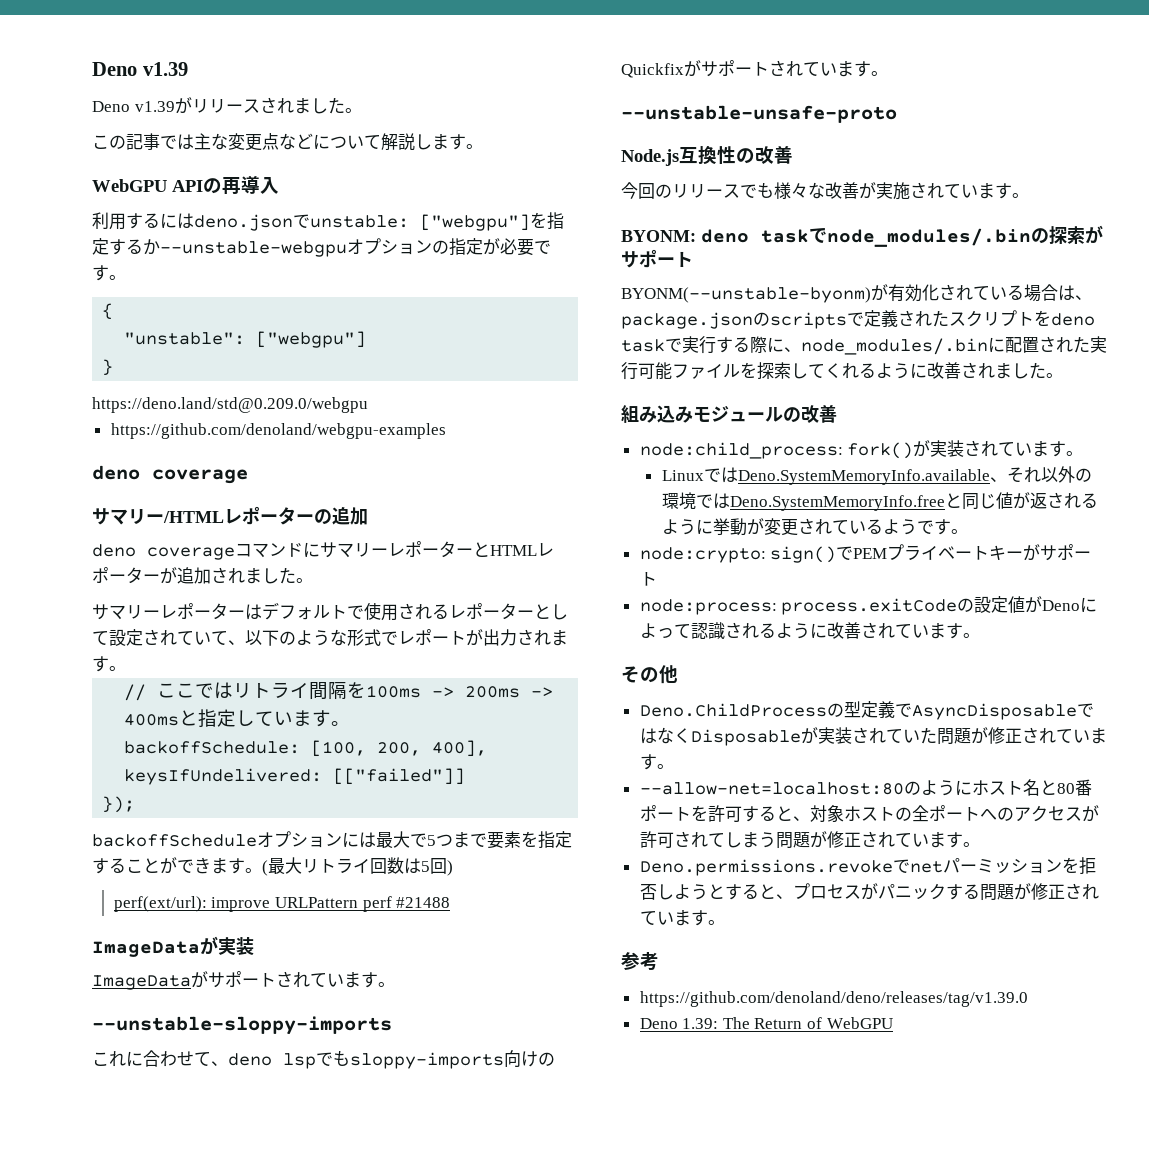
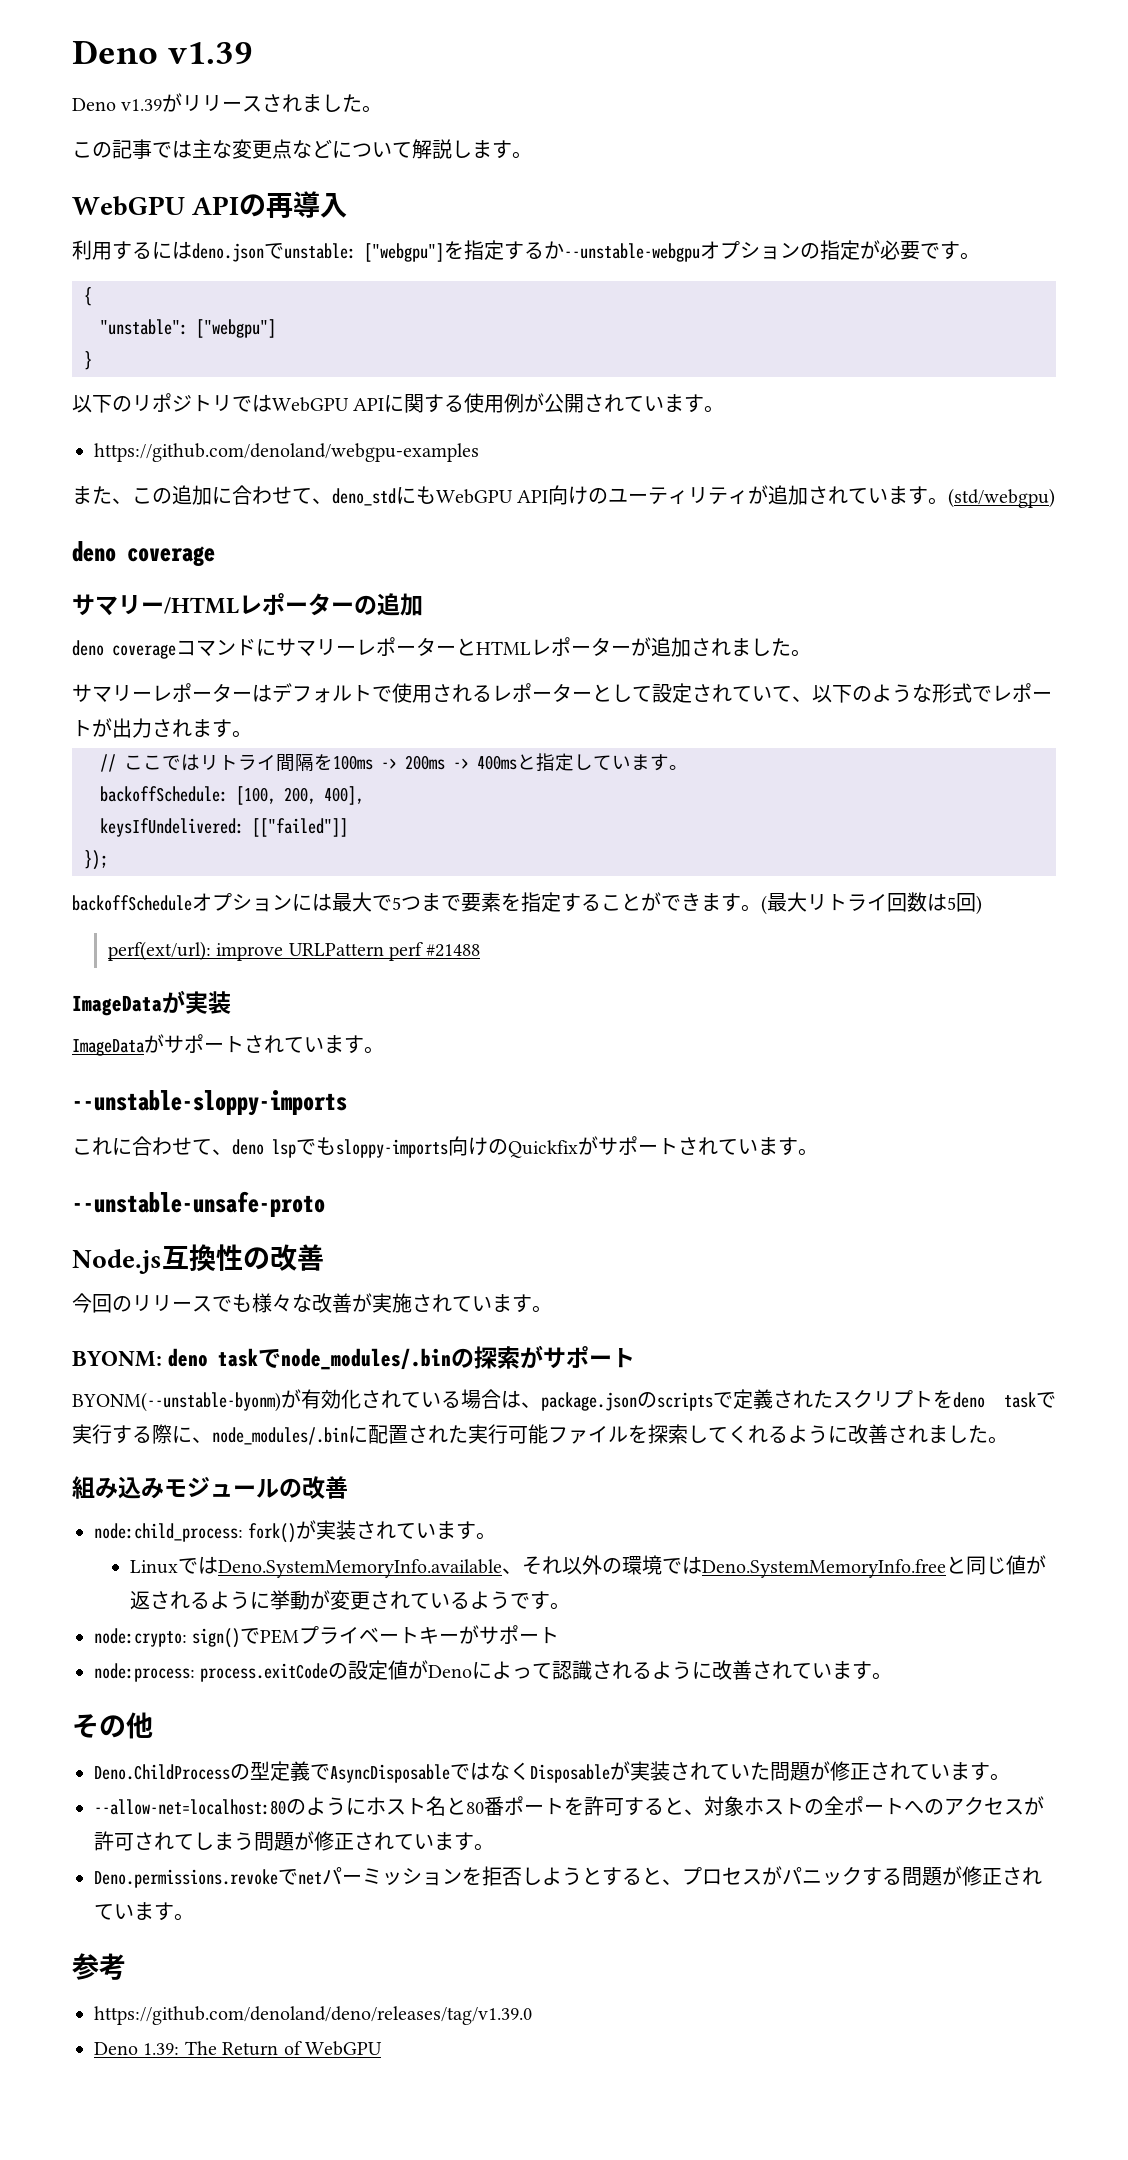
[92,397,368,413] [110,423,446,439] https://deno.land/std@0.209.0/webgpu // https://github.com/denoland/webgpu-examples -> [72,393,725,413] [94,443,479,462] [72,485,1056,508] 以下のリポジトリではWebGPU APIに関する使用例が公開されています。 // https://github.com/denoland/webgpu-examples // また、この追加に合わせて、deno_stdにもWebGPU API向けのユーティリティが追加されています。(std/webgpu)

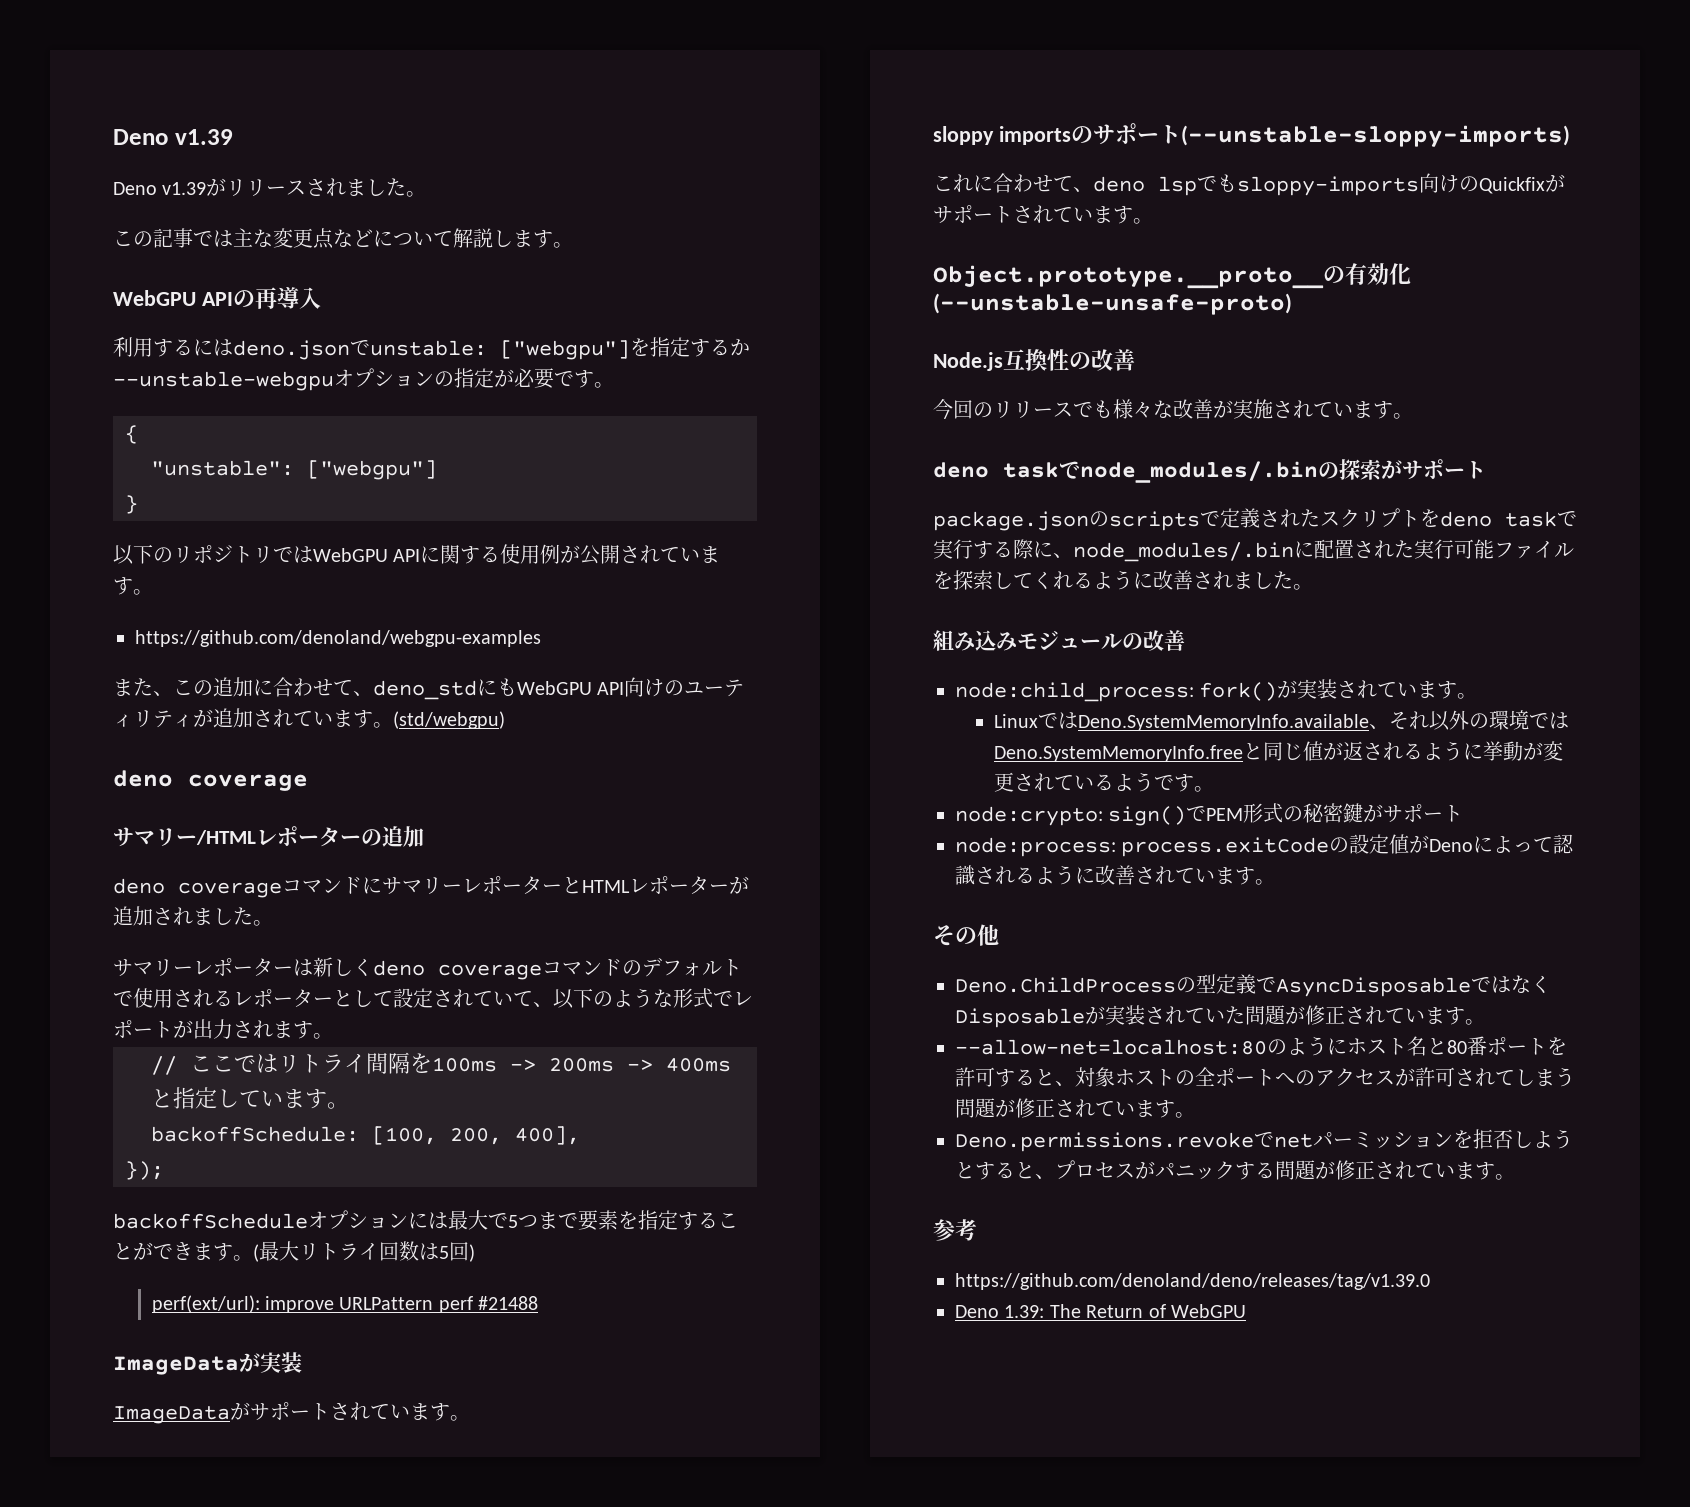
(272, 693) none -> [313,957,642,980] 新しくdeno coverageコマンドの
[100,818,348,837] // keysIfUndelivered: [["failed"]] -> (580, 1135) none
[72,1090,347,1116] --unstable-sloppy-imports -> [933,123,1570,147] sloppy importsのサポート(--unstable-sloppy-imports)
[72,1191,325,1217] --unstable-unsafe-proto -> [933,263,1411,289] [933,293,1292,315] Object.prototype.__proto__の有効化(--unstable-unsafe-proto)
[72,1351,162,1367] BYONM: -> (1413, 416) none
[72,1389,541,1412] BYONM(--unstable-byonm)が有効化されている場合は、 -> (1486, 470) none
[299,1626,460,1644] プライベートキー -> [1243,803,1364,823] 形式の秘密鍵

